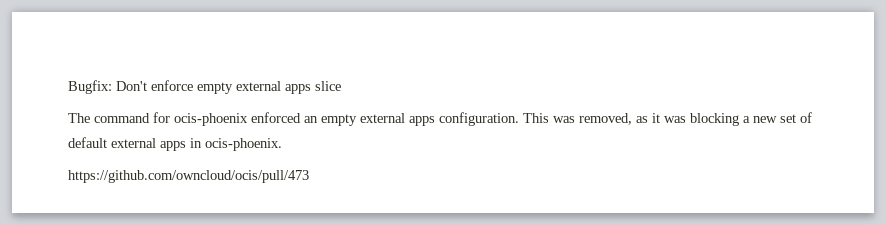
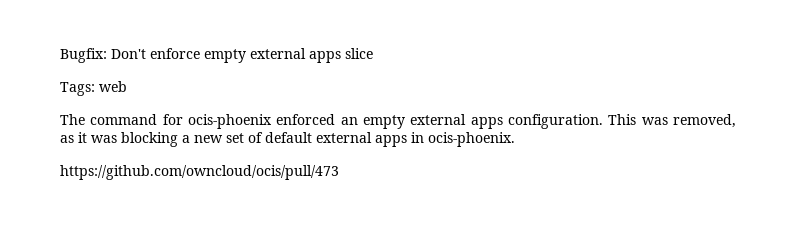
(341, 86) none -> [60,81,127,96] // Tags: web

